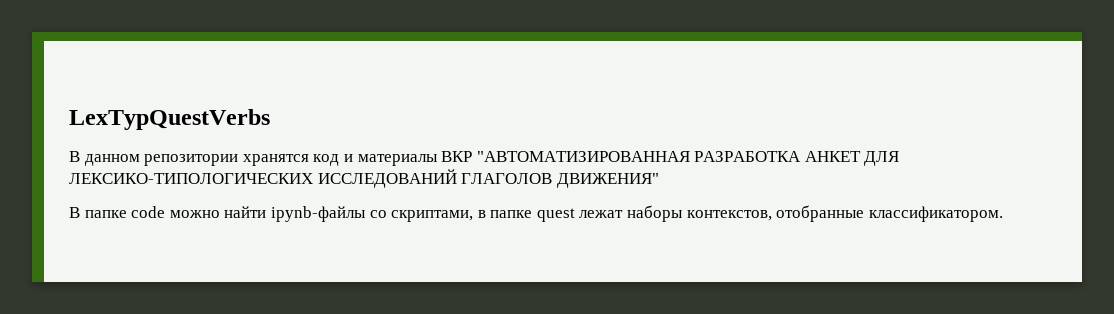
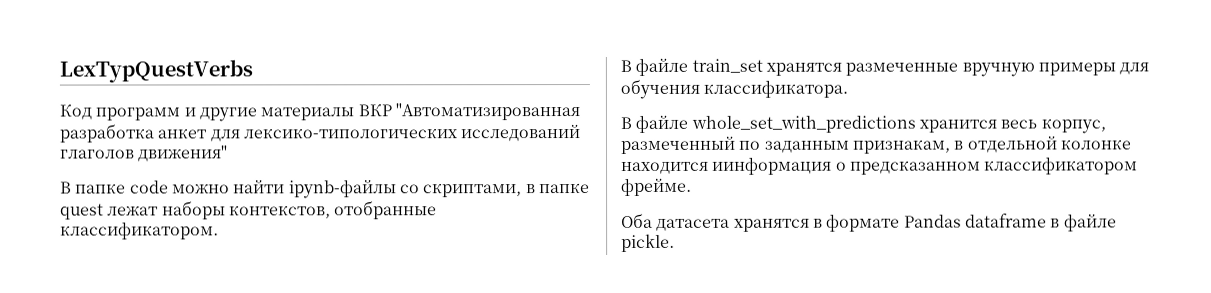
[69,151,900,166] [69,169,659,188] В данном репозитории хранятся код и материалы ВКР "АВТОМАТИЗИРОВАННАЯ РАЗРАБОТКА АНКЕТ ДЛЯ ЛЕКСИКО-ТИПОЛОГИЧЕСКИХ ИССЛЕДОВАНИЙ ГЛАГОЛОВ ДВИЖЕНИЯ" -> [59,103,580,122] [59,123,581,143] [60,145,229,162] Код программ и другие материалы ВКР "Автоматизированная разработка анкет для лексико-типологических исследований глаголов движения"
(1003, 214) none -> [620,57,1150,77] [620,78,849,99] [620,114,1106,134] [620,135,1132,154] [621,157,1139,175] [621,177,692,196] [621,212,1117,232] [621,233,675,252] // В файле train_set хранятся размеченные вручную примеры для обучения классификатора. // В файле whole_set_with_predictions хранится весь корпус, размеченный по заданным признакам, в отдельной колонке находится иинформация о предсказанном классификатором фрейме. // Оба датасета хранятся в формате Pandas dataframe в файле pickle.

